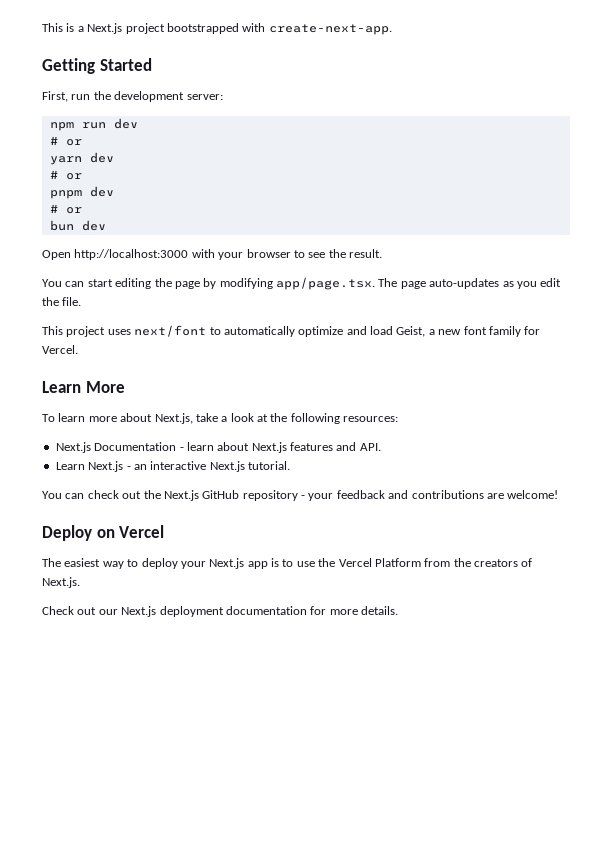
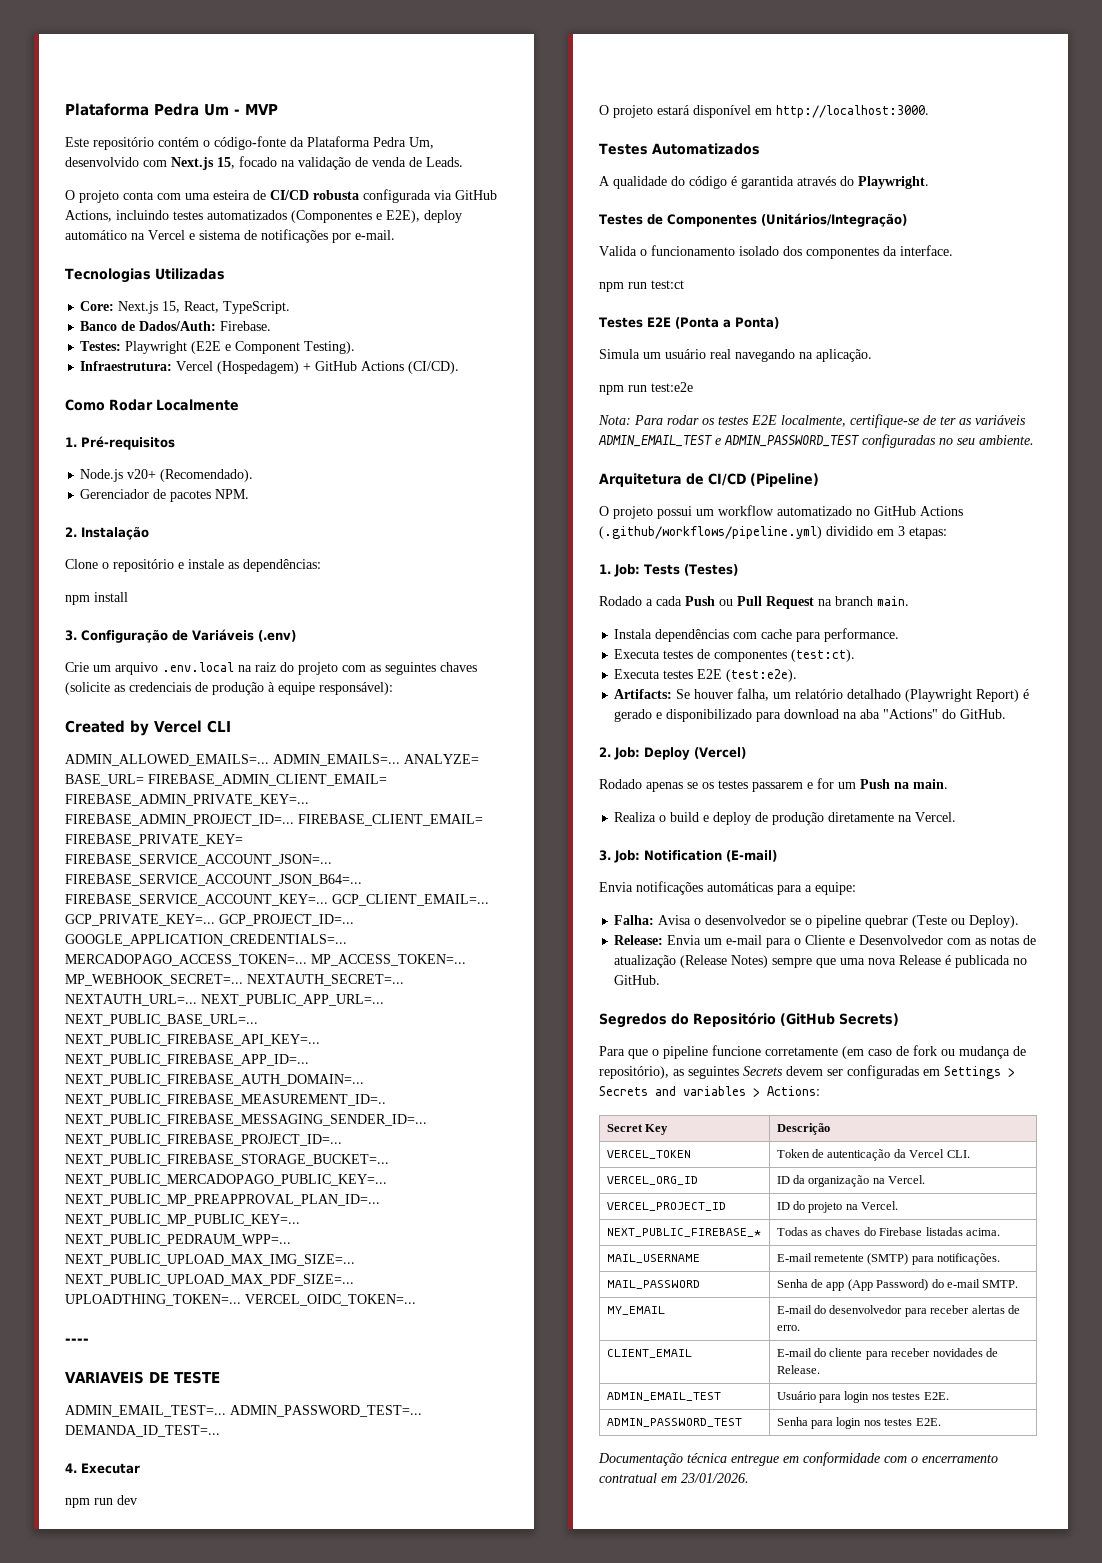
[42,23,392,35] [42,58,152,74] [42,91,223,102] [49,118,138,131] [49,136,82,146] [49,152,114,165] [49,170,82,180] [49,186,114,199] [49,204,82,214] [49,220,106,231] [42,249,382,260] [42,277,562,290] [42,297,82,306] [42,325,541,337] [42,345,78,354] [42,381,125,393] [42,413,399,424] [55,442,381,453] [55,461,290,472] [42,490,559,501] [42,525,165,541] [42,558,533,569] [42,577,80,588] [42,606,398,617] This is a Next.js project bootstrapped with create-next-app. // Getting Started // First, run the development server: // npm run dev // # or // yarn dev // # or // pnpm dev // # or // bun dev // Open http://localhost:3000 with your browser to see the result. // You can start editing the page by modifying app/page.tsx. The page auto-updates as you edit the file. // This project uses next/font to automatically optimize and load Geist, a new font family for Vercel. // Learn More // To learn more about Next.js, take a look at the following resources: // Next.js Documentation - learn about Next.js features and API. // Learn Next.js - an interactive Next.js tutorial. // You can check out the Next.js GitHub repository - your feedback and contributions are welcome! // Deploy on Vercel // The easiest way to deploy your Next.js app is to use the Vercel Platform from the creators of Next.js. // Check out our Next.js deployment documentation for more details. -> [65,103,278,116] [65,136,434,150] [65,156,463,170] [65,189,497,203] [65,210,462,223] [65,229,395,243] [65,268,225,283] [80,301,291,314] [80,321,272,331] [80,341,356,354] [80,361,460,374] [65,399,239,411] [65,436,175,450] [80,469,254,482] [80,489,250,502] [65,526,149,540] [65,559,321,572] [65,592,128,605] [65,629,296,643] [65,662,477,675] [65,682,393,695] [65,720,231,736] [65,754,479,766] [65,774,387,786] [65,794,309,806] [65,814,483,826] [65,834,243,846] [65,854,332,866] [65,874,362,886] [65,894,489,906] [65,914,354,926] [65,934,347,946] [65,954,466,966] [65,974,404,986] [65,994,384,1006] [65,1014,258,1026] [65,1034,320,1046] [65,1054,309,1066] [65,1074,364,1086] [65,1094,386,1106] [65,1114,427,1126] [65,1134,342,1146] [65,1154,389,1166] [65,1174,387,1186] [65,1194,380,1206] [65,1214,300,1226] [65,1234,291,1246] [65,1254,355,1266] [65,1274,354,1286] [65,1294,416,1306] [65,1338,89,1344] [65,1371,220,1384] [65,1405,422,1417] [65,1425,220,1437] [65,1463,140,1474] [65,1495,137,1508] [599,105,929,118] [599,143,760,155] [599,176,929,189] [599,213,907,227] [599,245,953,259] [599,280,684,292] [599,317,779,329] [599,349,872,362] [599,382,693,395] [598,414,1026,428] [598,434,1034,448] [599,473,819,487] [599,505,963,519] [599,526,947,539] [599,564,738,577] [599,596,909,609] [614,628,900,642] [614,649,856,662] [614,669,798,682] [614,688,1030,702] [614,709,1007,722] [599,747,746,760] [599,778,948,792] [614,812,957,825] [599,850,777,863] [599,881,856,895] [614,915,1020,928] [614,935,1037,948] [614,955,1028,968] [614,975,661,985] [599,1012,899,1028] [599,1045,1026,1059] [599,1065,1015,1079] [599,1086,820,1097] [606,1124,669,1135] [776,1123,830,1135] [606,1150,691,1159] [776,1149,970,1161] [606,1176,698,1185] [776,1175,926,1187] [606,1202,726,1211] [776,1201,899,1213] [606,1228,761,1237] [776,1227,1000,1236] [606,1254,700,1263] [776,1253,1001,1265] [606,1280,700,1289] [776,1279,1019,1291] [606,1306,665,1315] [776,1305,1020,1317] [776,1325,800,1331] [606,1349,692,1358] [776,1348,998,1360] [776,1365,820,1374] [606,1392,721,1401] [776,1391,949,1403] [606,1418,742,1427] [776,1417,941,1429] [598,1452,998,1466] [599,1473,749,1483] Plataforma Pedra Um - MVP // Este repositório contém o código-fonte da Plataforma Pedra Um, desenvolvido com Next.js 15, focado na validação de venda de Leads. // O projeto conta com uma esteira de CI/CD robusta configurada via GitHub Actions, incluindo testes automatizados (Componentes e E2E), deploy automático na Vercel e sistema de notificações por e-mail. // Tecnologias Utilizadas // Core: Next.js 15, React, TypeScript. // Banco de Dados/Auth: Firebase. // Testes: Playwright (E2E e Component Testing). // Infraestrutura: Vercel (Hospedagem) + GitHub Actions (CI/CD). // Como Rodar Localmente // 1. Pré-requisitos // Node.js v20+ (Recomendado). // Gerenciador de pacotes NPM. // 2. Instalação // Clone o repositório e instale as dependências: // npm install // 3. Configuração de Variáveis (.env) // Crie um arquivo .env.local na raiz do projeto com as seguintes chaves (solicite as credenciais de produção à equipe responsável): // Created by Vercel CLI // ADMIN_ALLOWED_EMAILS=... ADMIN_EMAILS=... ANALYZE= BASE_URL= FIREBASE_ADMIN_CLIENT_EMAIL= FIREBASE_ADMIN_PRIVATE_KEY=... FIREBASE_ADMIN_PROJECT_ID=... FIREBASE_CLIENT_EMAIL= FIREBASE_PRIVATE_KEY= FIREBASE_SERVICE_ACCOUNT_JSON=... FIREBASE_SERVICE_ACCOUNT_JSON_B64=... FIREBASE_SERVICE_ACCOUNT_KEY=... GCP_CLIENT_EMAIL=... GCP_PRIVATE_KEY=... GCP_PROJECT_ID=... GOOGLE_APPLICATION_CREDENTIALS=... MERCADOPAGO_ACCESS_TOKEN=... MP_ACCESS_TOKEN=... MP_WEBHOOK_SECRET=... NEXTAUTH_SECRET=... NEXTAUTH_URL=... NEXT_PUBLIC_APP_URL=... NEXT_PUBLIC_BASE_URL=... NEXT_PUBLIC_FIREBASE_API_KEY=... NEXT_PUBLIC_FIREBASE_APP_ID=... NEXT_PUBLIC_FIREBASE_AUTH_DOMAIN=... NEXT_PUBLIC_FIREBASE_MEASUREMENT_ID=.. NEXT_PUBLIC_FIREBASE_MESSAGING_SENDER_ID=... NEXT_PUBLIC_FIREBASE_PROJECT_ID=... NEXT_PUBLIC_FIREBASE_STORAGE_BUCKET=... NEXT_PUBLIC_MERCADOPAGO_PUBLIC_KEY=... NEXT_PUBLIC_MP_PREAPPROVAL_PLAN_ID=... NEXT_PUBLIC_MP_PUBLIC_KEY=... NEXT_PUBLIC_PEDRAUM_WPP=... NEXT_PUBLIC_UPLOAD_MAX_IMG_SIZE=... NEXT_PUBLIC_UPLOAD_MAX_PDF_SIZE=... UPLOADTHING_TOKEN=... VERCEL_OIDC_TOKEN=... // ---- // VARIAVEIS DE TESTE // ADMIN_EMAIL_TEST=... ADMIN_PASSWORD_TEST=... DEMANDA_ID_TEST=... // 4. Executar // npm run dev // O projeto estará disponível em http://localhost:3000. // Testes Automatizados // A qualidade do código é garantida através do Playwright. // Testes de Componentes (Unitários/Integração) // Valida o funcionamento isolado dos componentes da interface. // npm run test:ct // Testes E2E (Ponta a Ponta) // Simula um usuário real navegando na aplicação. // npm run test:e2e // Nota: Para rodar os testes E2E localmente, certifique-se de ter as variáveis ADMIN_EMAIL_TEST e ADMIN_PASSWORD_TEST configuradas no seu ambiente. // Arquitetura de CI/CD (Pipeline) // O projeto possui um workflow automatizado no GitHub Actions (.github/workflows/pipeline.yml) dividido em 3 etapas: // 1. Job: Tests (Testes) // Rodado a cada Push ou Pull Request na branch main. // Instala dependências com cache para performance. // Executa testes de componentes (test:ct). // Executa testes E2E (test:e2e). // Artifacts: Se houver falha, um relatório detalhado (Playwright Report) é gerado e disponibilizado para download na aba "Actions" do GitHub. // 2. Job: Deploy (Vercel) // Rodado apenas se os testes passarem e for um Push na main. // Realiza o build e deploy de produção diretamente na Vercel. // 3. Job: Notification (E-mail) // Envia notificações automáticas para a equipe: // Falha: Avisa o desenvolvedor se o pipeline quebrar (Teste ou Deploy). // Release: Envia um e-mail para o Cliente e Desenvolvedor com as notas de atualização (Release Notes) sempre que uma nova Release é publicada no GitHub. // Segredos do Repositório (GitHub Secrets) // Para que o pipeline funcione corretamente (em caso de fork ou mudança de repositório), as seguintes Secrets devem ser configuradas em Settings > Secrets and variables > Actions: // Secret Key | Descrição // VERCEL_TOKEN | Token de autenticação da Vercel CLI. // VERCEL_ORG_ID | ID da organização na Vercel. // VERCEL_PROJECT_ID | ID do projeto na Vercel. // NEXT_PUBLIC_FIREBASE_* | Todas as chaves do Firebase listadas acima. // MAIL_USERNAME | E-mail remetente (SMTP) para notificações. // MAIL_PASSWORD | Senha de app (App Password) do e-mail SMTP. // MY_EMAIL | E-mail do desenvolvedor para receber alertas de erro. // CLIENT_EMAIL | E-mail do cliente para receber novidades de Release. // ADMIN_EMAIL_TEST | Usuário para login nos testes E2E. // ADMIN_PASSWORD_TEST | Senha para login nos testes E2E. // Documentação técnica entregue em conformidade com o encerramento contratual em 23/01/2026.

